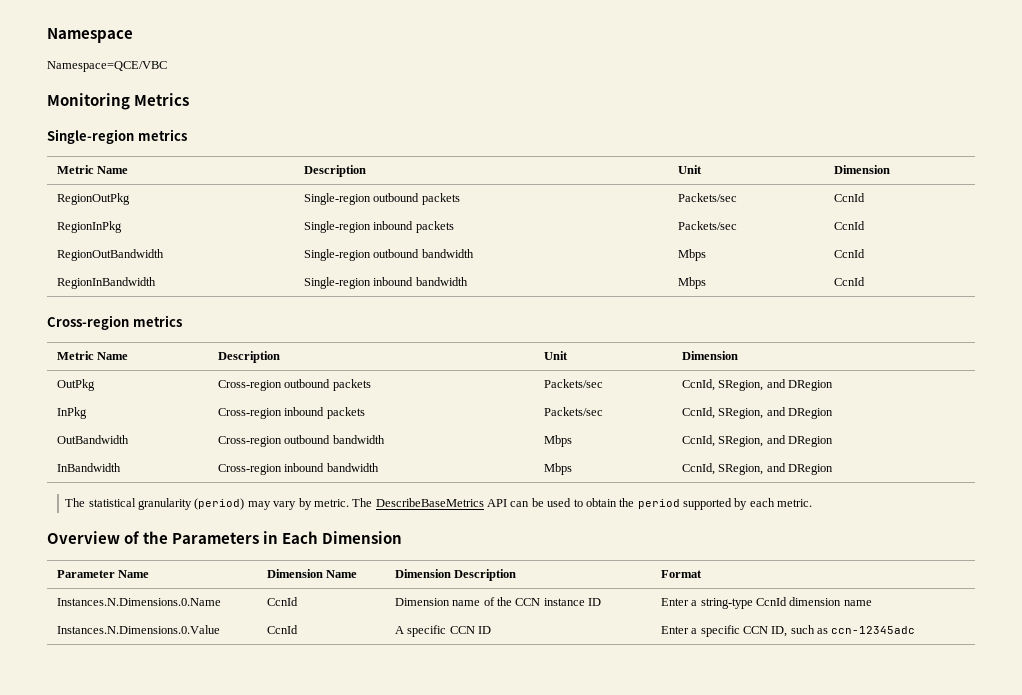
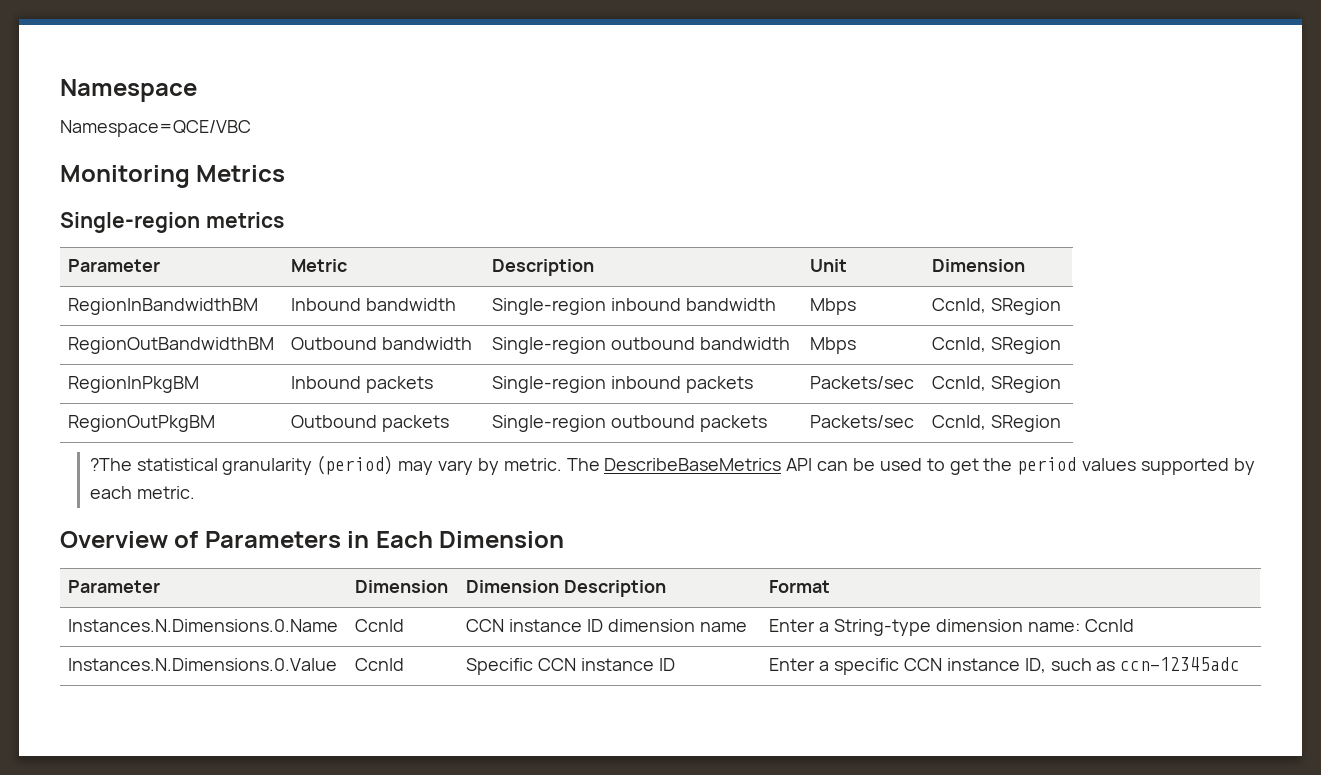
[56,165,129,174] [303,165,366,177] [677,165,702,174] [833,165,890,174] [56,193,130,205] [303,193,460,205] [677,193,737,202] [833,193,865,202] [56,221,122,233] [303,221,454,233] [677,221,737,230] [833,221,865,230] [56,249,164,261] [303,249,474,261] [677,249,706,261] [833,249,865,258] [56,277,156,289] [303,277,468,289] [677,277,706,289] [833,277,865,286] [47,315,182,330] [56,351,129,360] [217,351,280,363] [543,351,568,360] [681,351,738,360] [56,379,95,391] [217,379,371,391] [543,379,603,388] [681,379,833,391] [56,407,87,419] [217,407,365,419] [543,407,603,416] [681,407,833,419] [56,435,129,444] [217,435,385,447] [543,435,572,447] [681,435,833,447] [56,463,121,472] [217,463,379,475] [543,463,572,475] [681,463,833,475] [65,498,86,507] Metric Name | Description | Unit | Dimension // RegionOutPkg | Single-region outbound packets | Packets/sec | CcnId // RegionInPkg | Single-region inbound packets | Packets/sec | CcnId // RegionOutBandwidth | Single-region outbound bandwidth | Mbps | CcnId // RegionInBandwidth | Single-region inbound bandwidth | Mbps | CcnId // Cross-region metrics // Metric Name | Description | Unit | Dimension // OutPkg | Cross-region outbound packets | Packets/sec | CcnId, SRegion, and DRegion // InPkg | Cross-region inbound packets | Packets/sec | CcnId, SRegion, and DRegion // OutBandwidth | Cross-region outbound bandwidth | Mbps | CcnId, SRegion, and DRegion // InBandwidth | Cross-region inbound bandwidth | Mbps | CcnId, SRegion, and DRegion // The -> [68,259,161,272] [291,259,348,272] [492,259,595,276] [810,259,848,272] [932,259,1026,272] [68,298,259,315] [291,298,457,311] [492,298,777,315] [810,298,857,315] [932,298,1062,315] [68,337,275,354] [291,337,473,350] [492,337,791,354] [810,337,857,354] [932,337,1062,354] [68,376,200,393] [291,376,434,393] [492,376,754,393] [810,376,915,389] [932,376,1062,393] [68,415,216,432] [291,415,450,432] [492,415,768,432] [810,415,915,428] [932,415,1062,432] [89,458,132,471] Parameter | Metric | Description | Unit | Dimension // RegionInBandwidthBM | Inbound bandwidth | Single-region inbound bandwidth | Mbps | CcnId, SRegion // RegionOutBandwidthBM | Outbound bandwidth | Single-region outbound bandwidth | Mbps | CcnId, SRegion // RegionInPkgBM | Inbound packets | Single-region inbound packets | Packets/sec | CcnId, SRegion // RegionOutPkgBM | Outbound packets | Single-region outbound packets | Packets/sec | CcnId, SRegion // ?The
[585,498,617,507] obtain -> [949,458,979,475] get
(680, 504) none -> [1082,458,1137,471] values
[143,531,169,544] the -> (199, 539) none
[118,570,150,578] [266,569,358,578] Name | Dimension Name -> [355,580,449,593] | Dimension
[394,597,512,606] Dimension name of the -> [466,619,747,632] [769,619,1134,636] [68,658,338,671] [355,658,405,671] [466,658,534,675] CCN instance ID dimension name | Enter a String-type dimension name: CcnId // Instances.N.Dimensions.0.Value | CcnId | Specific
[700,597,872,609] [56,625,220,634] [266,625,298,634] [394,625,491,637] [660,625,768,637] string-type CcnId dimension name // Instances.N.Dimensions.0.Value | CcnId | A specific CCN ID | Enter a specific CCN -> [834,658,1020,675] specific CCN instance

